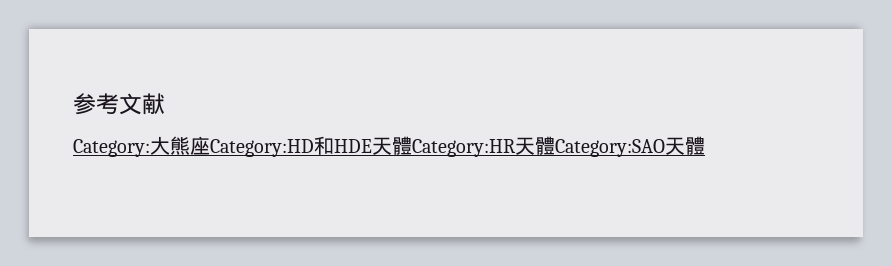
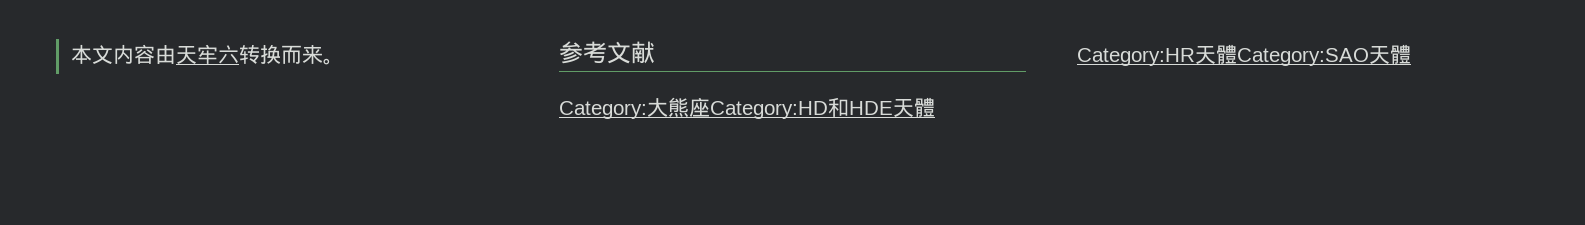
(73, 104) none -> [70,44,344,65] 本文内容由天牢六转换而来。 //

